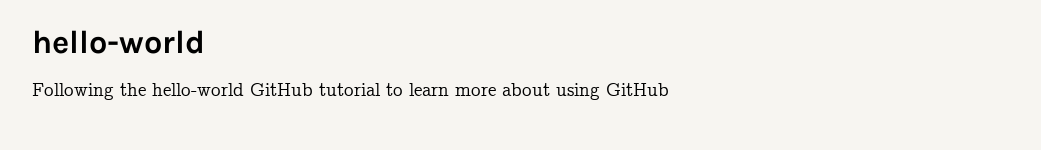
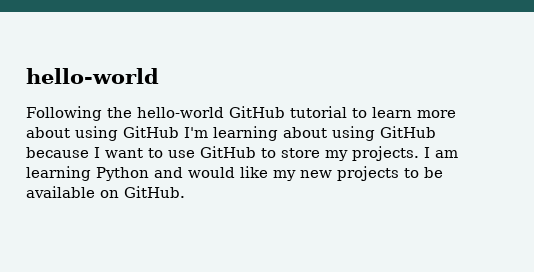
(669, 89) none -> [184,126,436,141] [26,146,458,161] [26,166,443,181] [26,186,185,198] I'm learning about using GitHub because I want to use GitHub to store my projects. I am learning Python and would like my new projects to be available on GitHub.

